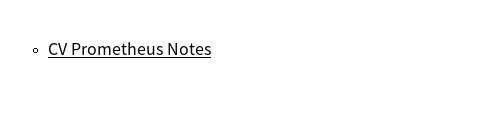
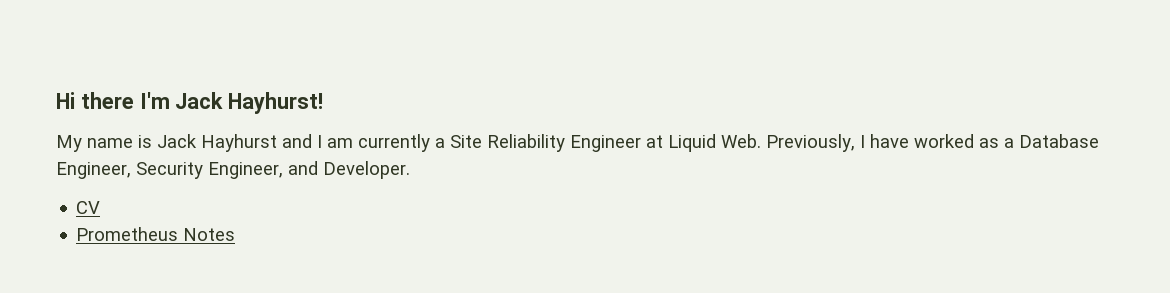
(47, 49) none -> [56,92,324,114] [56,134,1099,152] [56,161,410,179] Hi there I'm Jack Hayhurst! // My name is Jack Hayhurst and I am currently a Site Reliability Engineer at Liquid Web. Previously, I have worked as a Database Engineer, Security Engineer, and Developer. //
(68, 49) none -> (101, 207) //

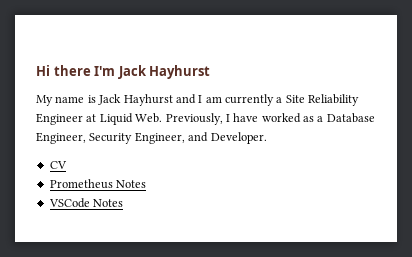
[228,92,324,114] Hayhurst! -> [149,65,211,79] Hayhurst
(236, 234) none -> [48,198,124,208] // VSCode Notes

